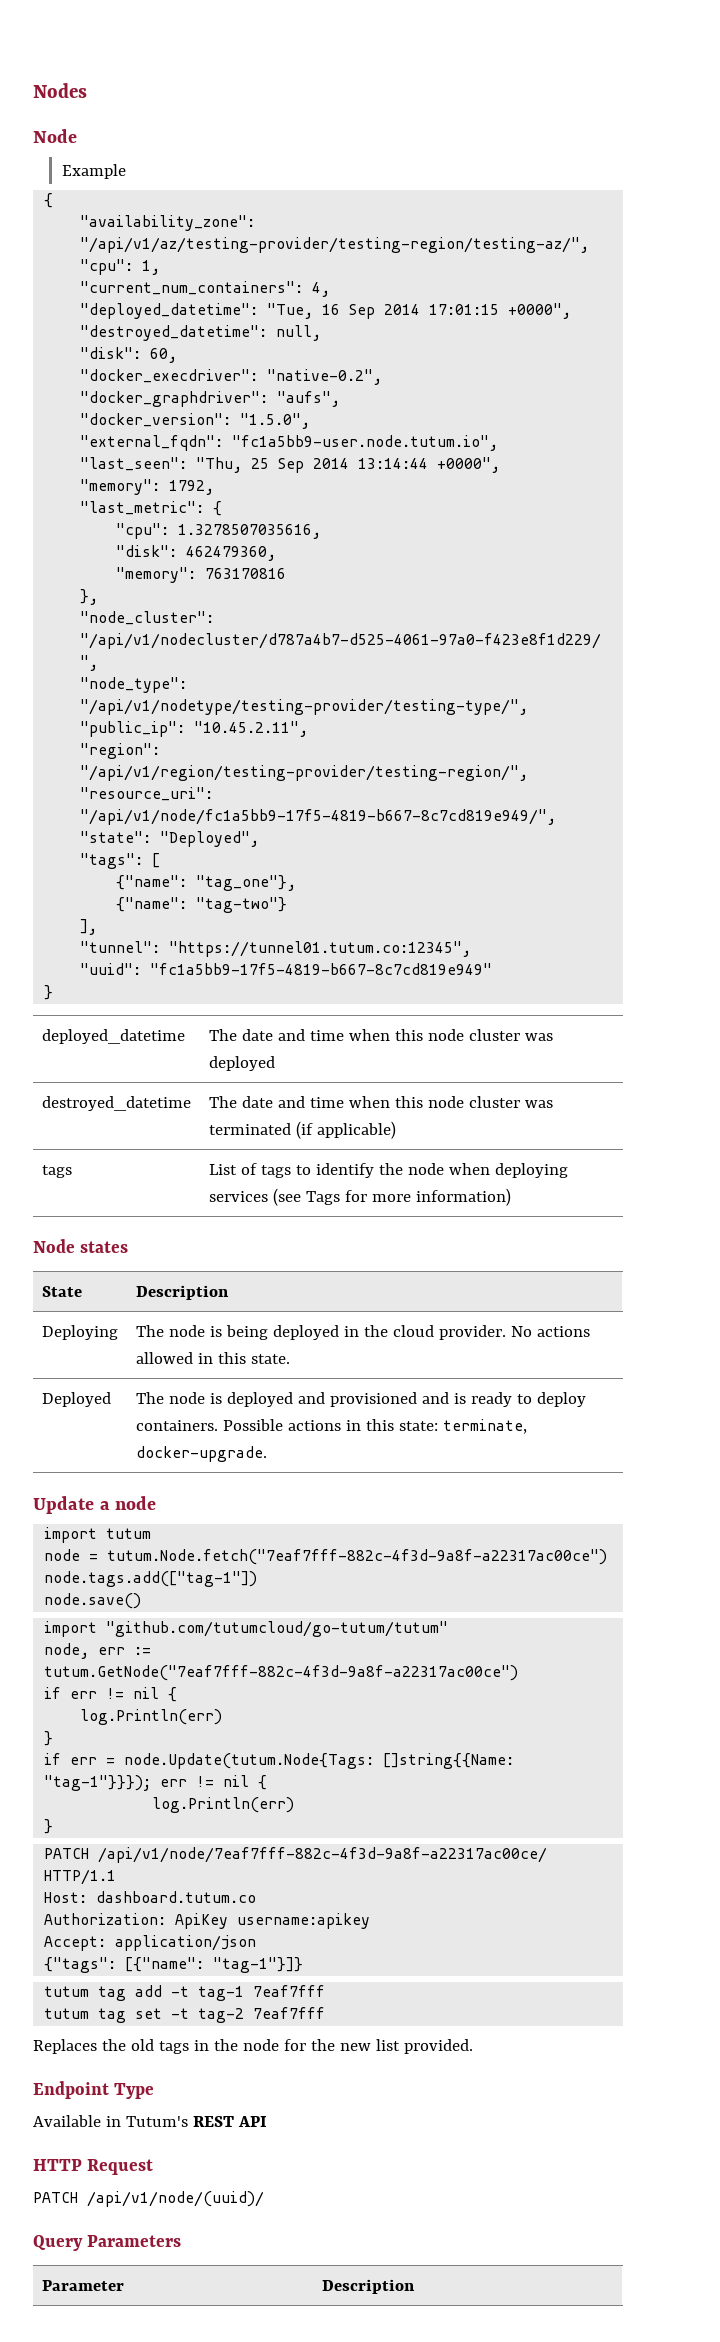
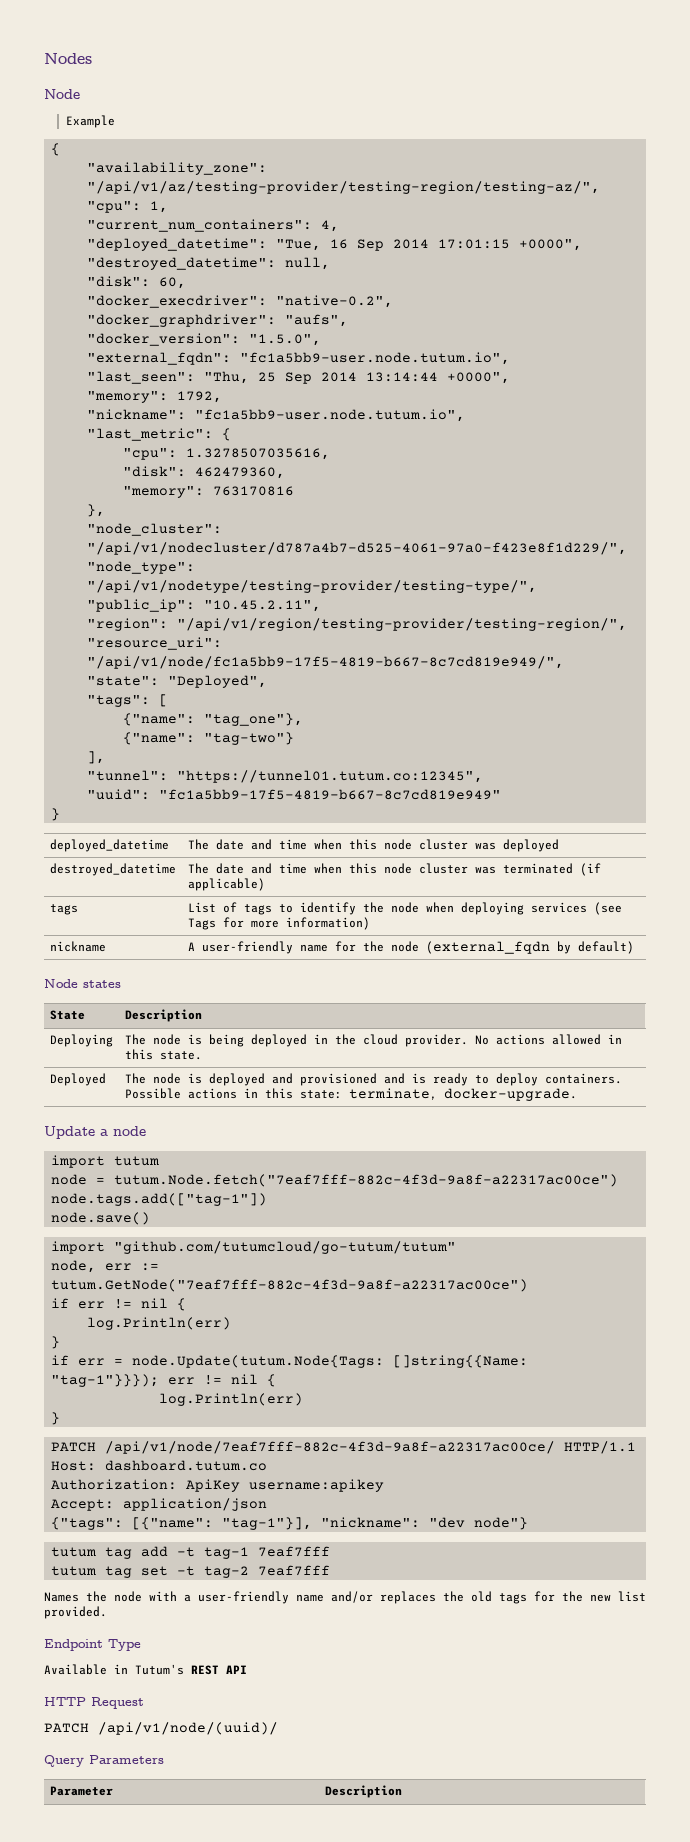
(215, 487) none -> [87,409,466,422] // "nickname": "fc1a5bb9-user.node.tutum.io",
(511, 1197) none -> [49,941,106,952] [187,941,634,954] // nickname | A user-friendly name for the node (external_fqdn by default)
[213,1957,304,1973] "tag-1"}]} -> [222,1517,529,1530] "tag-1"}], "nickname": "dev node"}
[33,2039,279,2054] Replaces the old tags in the node -> [44,1591,527,1604] Names the node with a user-friendly name and/or replaces the old tags

